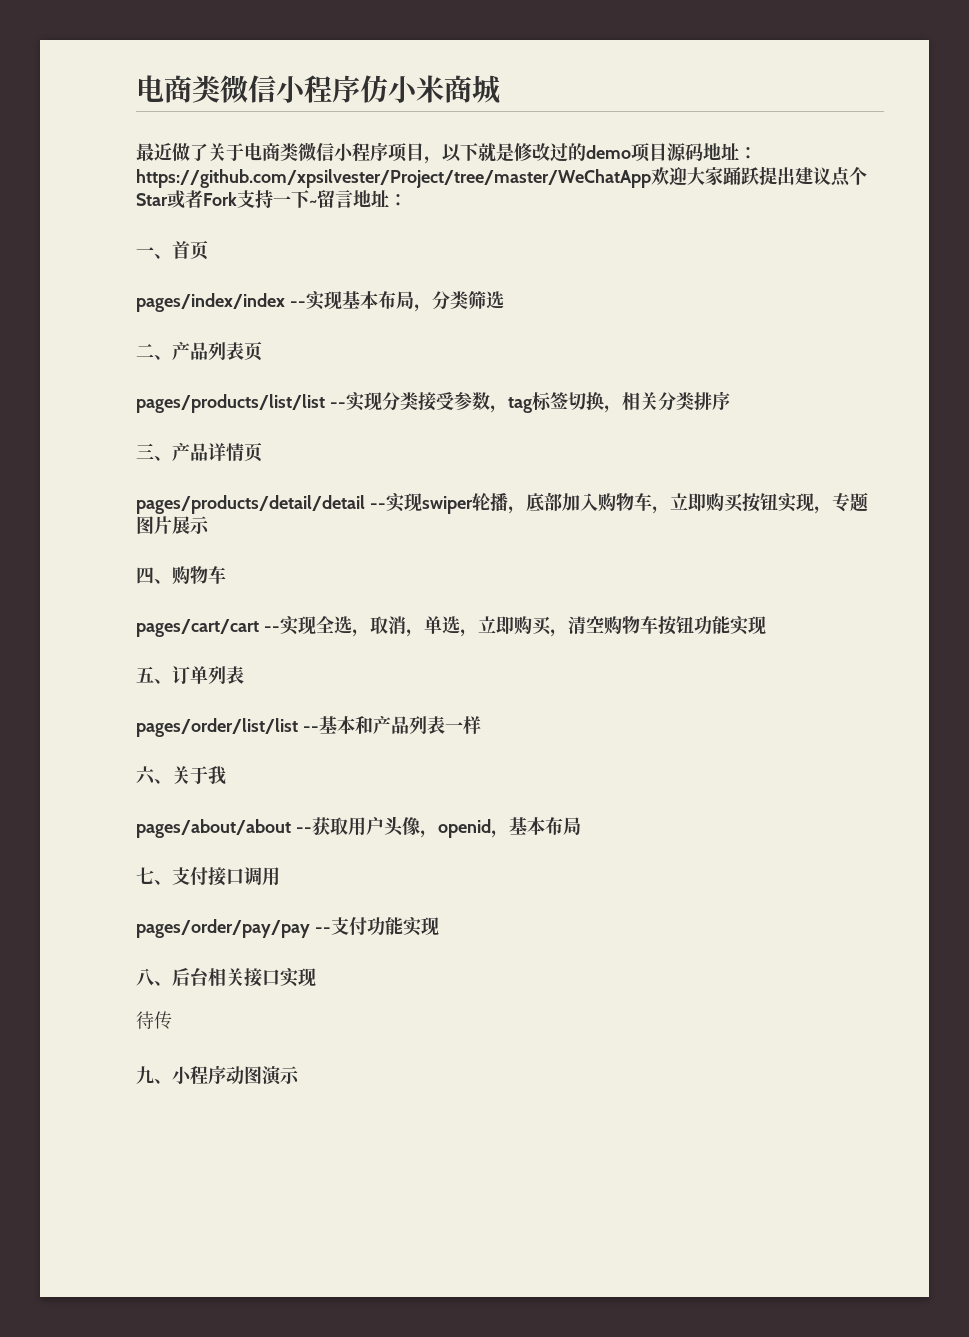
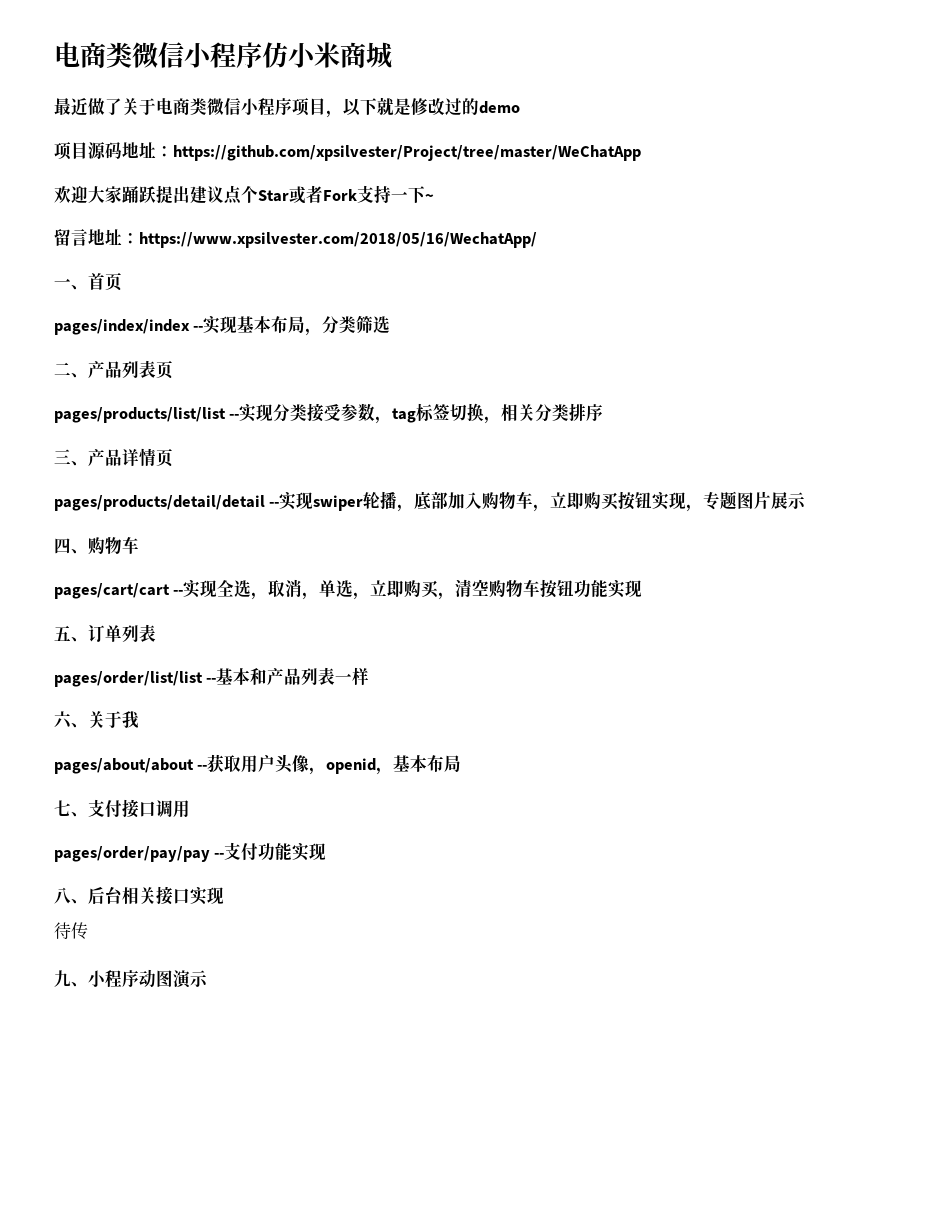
(631, 152) none -> (520, 107) //
(651, 178) none -> (641, 153) //
(317, 203) none -> (434, 197) //
(407, 200) none -> [139,232,537,248] https://www.xpsilvester.com/2018/05/16/WechatApp/

